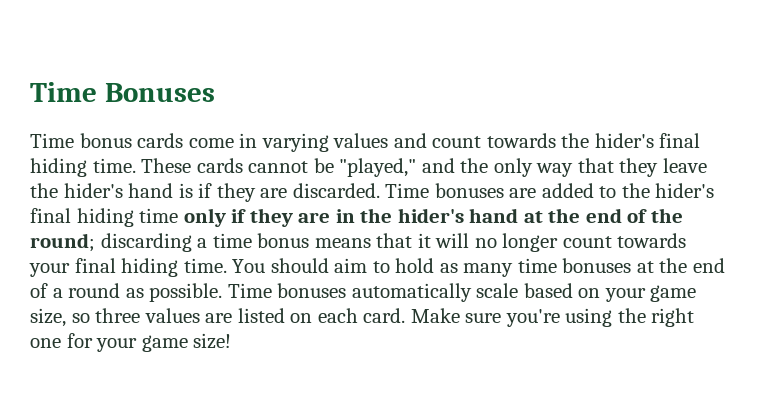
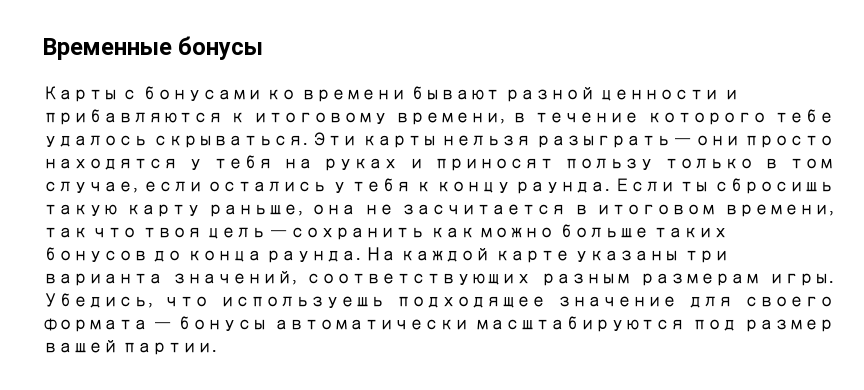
[30,82,215,102] [30,133,701,152] [30,158,707,177] [30,183,715,202] [30,208,684,227] [30,233,687,252] [29,258,726,277] [30,283,697,302] [30,308,695,327] [30,333,232,352] Time Bonuses // Time bonus cards come in varying values and count towards the hider's final hiding time. These cards cannot be "played," and the only way that they leave the hider's hand is if they are discarded. Time bonuses are added to the hider's final hiding time only if they are in the hider's hand at the end of the round; discarding a time bonus means that it will no longer count towards your final hiding time. You should aim to hold as many time bonuses at the end of a round as possible. Time bonuses automatically scale based on your game size, so three values are listed on each card. Make sure you're using the right one for your game size! -> [43,36,264,60] [43,86,739,102] [43,109,835,125] [43,132,834,148] [43,155,835,171] [43,178,835,194] [43,204,834,217] [43,224,729,240] [43,247,729,263] [43,271,835,286] [43,293,834,309] [43,316,834,332] [43,340,218,355] Временные бонусы // Карты с бонусами ко времени бывают разной ценности и прибавляются к итоговому времени, в течение которого тебе удалось скрываться. Эти карты нельзя разыграть — они просто находятся у тебя на руках и приносят пользу только в том случае, если остались у тебя к концу раунда. Если ты сбросишь такую карту раньше, она не засчитается в итоговом времени, так что твоя цель — сохранить как можно больше таких бонусов до конца раунда. На каждой карте указаны три варианта значений, соответствующих разным размерам игры. Убедись, что используешь подходящее значение для своего формата — бонусы автоматически масштабируются под размер вашей партии.

